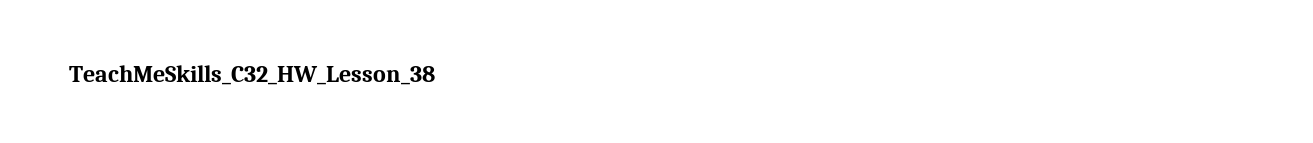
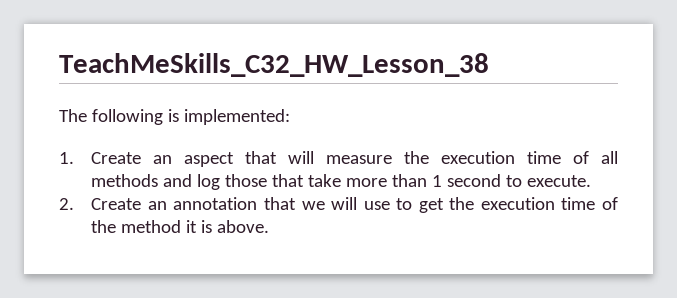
(435, 75) none -> [59,109,290,125] [59,151,618,167] [91,174,592,190] [59,197,619,213] [91,220,270,233] // The following is implemented: // 1. Create an aspect that will measure the execution time of all methods and log those that take more than 1 second to execute. // 2. Create an annotation that we will use to get the execution time of the method it is above.

